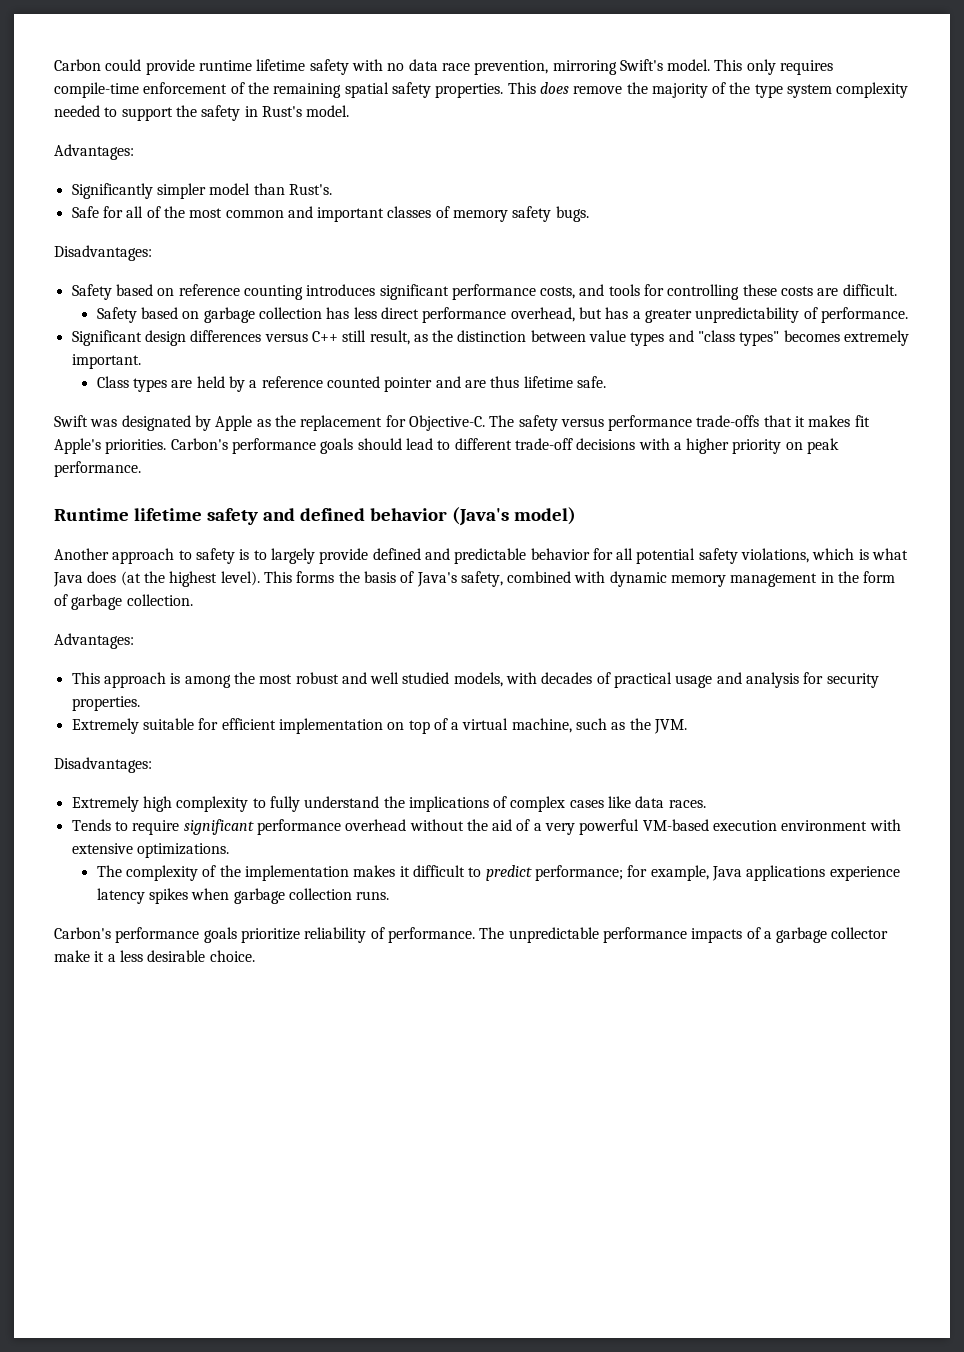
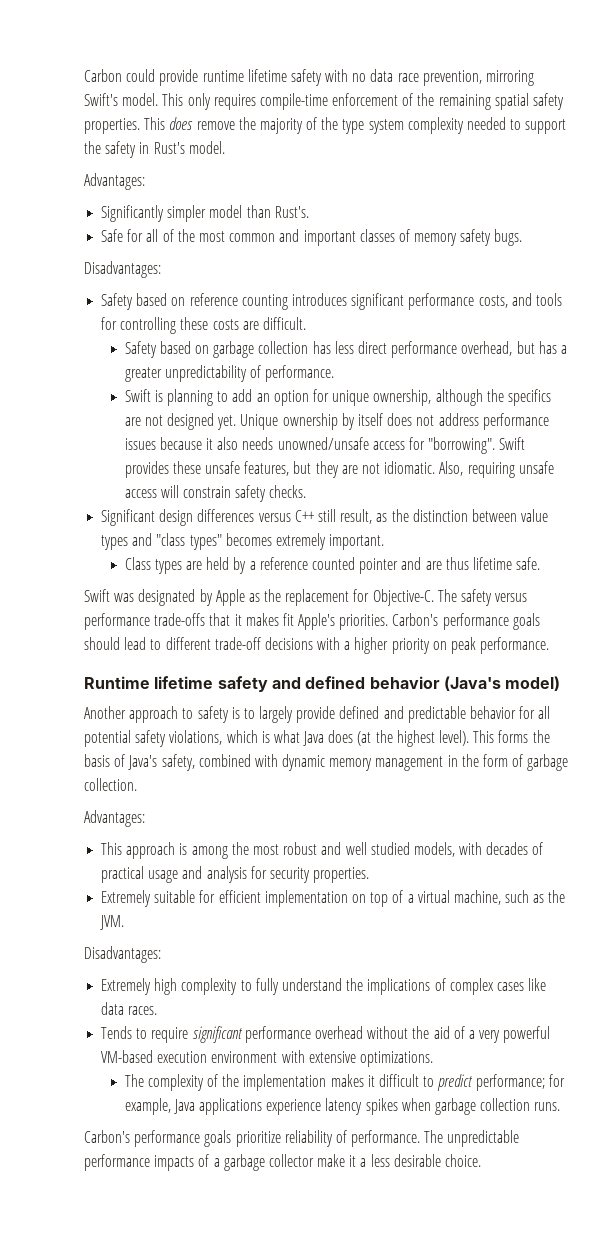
(908, 315) none -> [124,389,551,406] [124,413,549,430] [124,437,526,454] [124,461,554,478] [124,485,307,502] // Swift is planning to add an option for unique ownership, although the specifics are not designed yet. Unique ownership by itself does not address performance issues because it also needs unowned/unsafe access for "borrowing". Swift provides these unsafe features, but they are not idiomatic. Also, requiring unsafe access will constrain safety checks.

